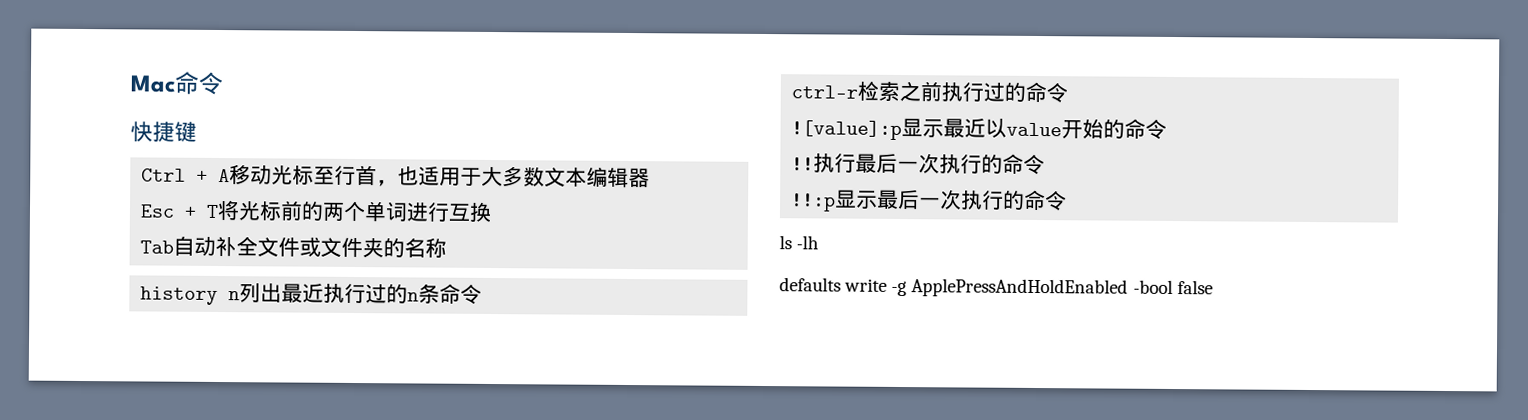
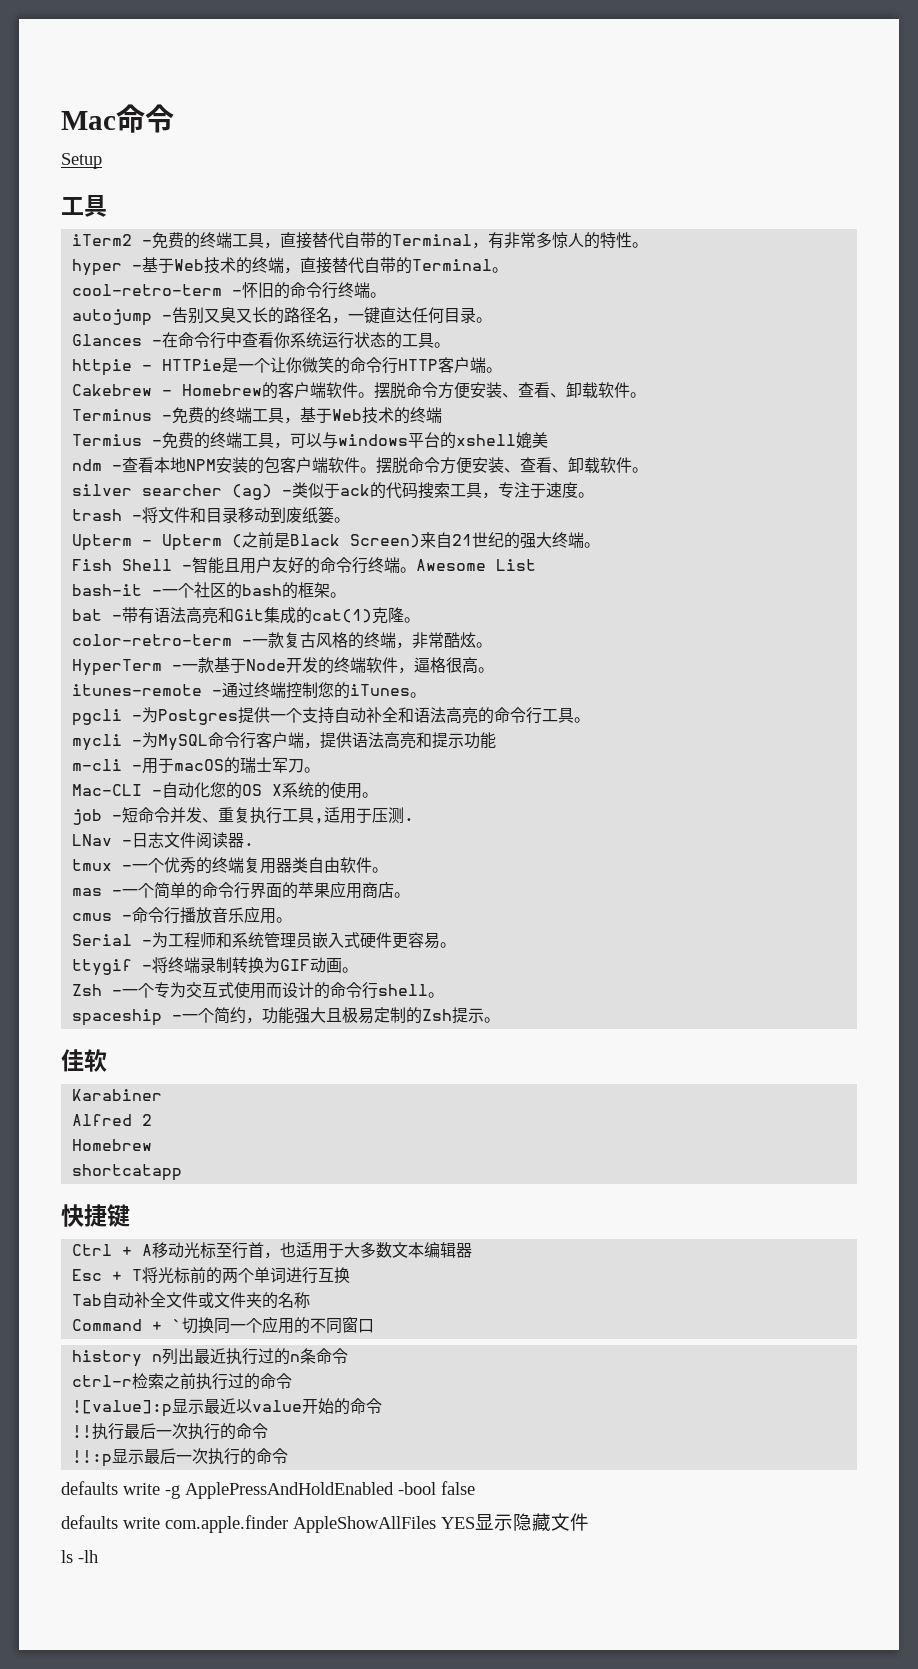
(223, 83) none -> [61,153,102,169] [61,195,107,217] [72,232,649,249] [72,257,509,276] [72,282,387,299] [72,307,493,326] [72,332,451,349] [72,357,503,376] [72,382,647,399] [72,407,443,424] [72,432,549,449] [72,457,649,474] [72,482,595,500] [72,506,351,524] [72,532,601,551] [72,557,537,574] [72,582,347,599] [72,607,421,624] [72,632,493,649] [72,657,495,676] [72,682,427,699] [72,707,591,726] [72,732,497,751] [72,757,321,774] [72,782,379,799] [72,807,415,825] [72,832,255,848] [72,857,389,874] [72,881,411,899] [72,906,293,924] [72,932,457,949] [72,957,359,976] [72,982,445,999] [72,1007,501,1026] [61,1049,107,1072] [72,1089,163,1101] [72,1114,153,1126] [72,1139,153,1151] [72,1164,183,1181] // Setup // 工具 // iTerm2 -免费的终端工具，直接替代自带的Terminal，有非常多惊人的特性。 // hyper -基于Web技术的终端，直接替代自带的Terminal。 // cool-retro-term -怀旧的命令行终端。 // autojump -告别又臭又长的路径名，一键直达任何目录。 // Glances -在命令行中查看你系统运行状态的工具。 // httpie - HTTPie是一个让你微笑的命令行HTTP客户端。 // Cakebrew - Homebrew的客户端软件。摆脱命令方便安装、查看、卸载软件。 // Terminus -免费的终端工具，基于Web技术的终端 // Termius -免费的终端工具，可以与windows平台的xshell媲美 // ndm -查看本地NPM安装的包客户端软件。摆脱命令方便安装、查看、卸载软件。 // silver searcher (ag) -类似于ack的代码搜索工具，专注于速度。 // trash -将文件和目录移动到废纸篓。 // Upterm - Upterm (之前是Black Screen)来自21世纪的强大终端。 // Fish Shell -智能且用户友好的命令行终端。Awesome List // bash-it -一个社区的bash的框架。 // bat -带有语法高亮和Git集成的cat(1)克隆。 // color-retro-term -一款复古风格的终端，非常酷炫。 // HyperTerm -一款基于Node开发的终端软件，逼格很高。 // itunes-remote -通过终端控制您的iTunes。 // pgcli -为Postgres提供一个支持自动补全和语法高亮的命令行工具。 // mycli -为MySQL命令行客户端，提供语法高亮和提示功能 // m-cli -用于macOS的瑞士军刀。 // Mac-CLI -自动化您的OS X系统的使用。 // job -短命令并发、重复执行工具,适用于压测. // LNav -日志文件阅读器. // tmux -一个优秀的终端复用器类自由软件。 // mas -一个简单的命令行界面的苹果应用商店。 // cmus -命令行播放音乐应用。 // Serial -为工程师和系统管理员嵌入式硬件更容易。 // ttygif -将终端录制转换为GIF动画。 // Zsh -一个专为交互式使用而设计的命令行shell。 // spaceship -一个简约，功能强大且极易定制的Zsh提示。 // 佳软 // Karabiner // Alfred 2 // Homebrew // shortcatapp
(448, 247) none -> [72,1316,375,1334] // Command + `切换同一个应用的不同窗口
[779,235,820,250] // ls -lh -> (289, 1456) none
(1213, 287) none -> [61,1513,589,1533] [61,1550,98,1563] // defaults write com.apple.finder AppleShowAllFiles YES显示隐藏文件 // ls -lh

